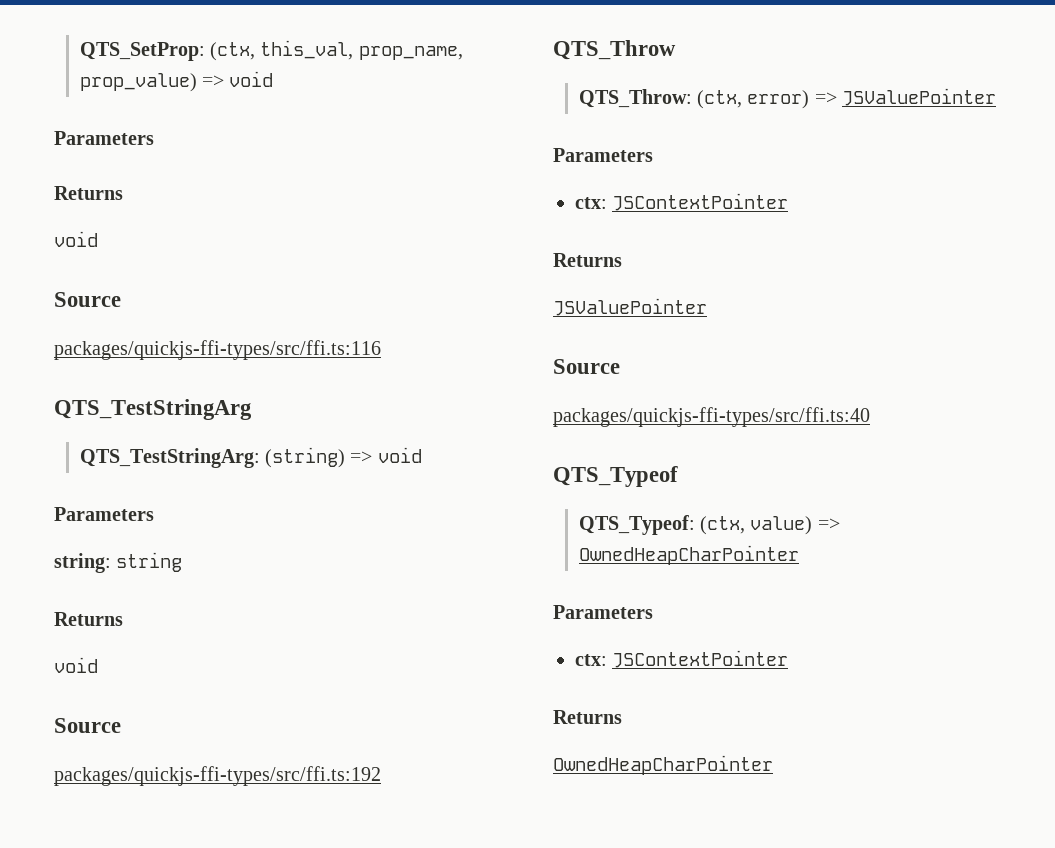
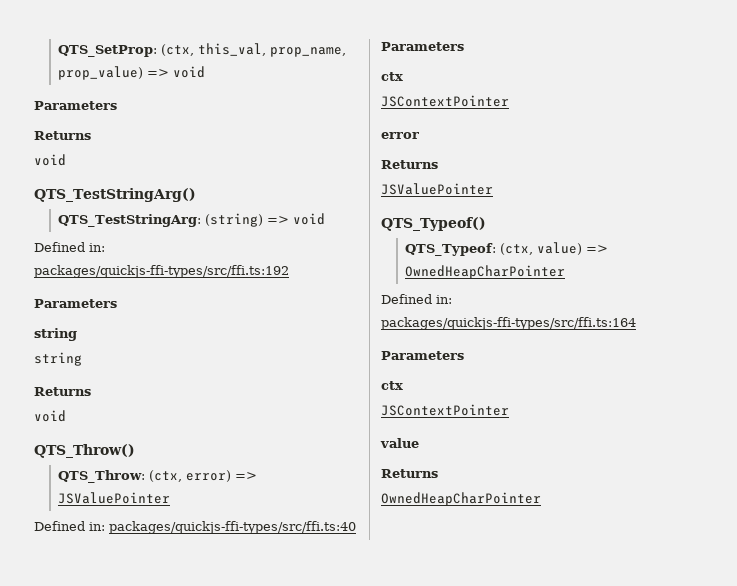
[54,292,121,307] [54,340,381,360] [54,399,252,420] Source // packages/quickjs-ffi-types/src/ffi.ts:116 // QTS_TestStringArg -> [34,188,196,202] QTS_TestStringArg()
[54,507,154,521] [54,553,111,573] // Parameters // string: -> [34,242,105,252] [34,265,289,278] [34,299,117,308] [34,328,77,341] // Defined in: packages/quickjs-ffi-types/src/ffi.ts:192 // Parameters // string //
[54,718,121,733] [54,766,381,786] [553,40,676,60] Source // packages/quickjs-ffi-types/src/ffi.ts:192 // QTS_Throw -> [34,444,135,458] QTS_Throw()
[553,148,653,162] [575,193,789,211] // Parameters // ctx: JSContextPointer -> [34,521,356,534] [381,42,464,51] [381,72,403,81] [381,95,509,107] [381,132,419,139] // Defined in: packages/quickjs-ffi-types/src/ffi.ts:40 // Parameters // ctx // JSContextPointer // error
[553,359,620,374] [553,407,870,427] [553,466,678,487] Source // packages/quickjs-ffi-types/src/ffi.ts:40 // QTS_Typeof -> [381,217,486,231] QTS_Typeof()
[553,605,653,619] [575,650,789,668] // Parameters // ctx: JSContextPointer -> [381,294,452,304] [381,317,636,330] [381,351,464,360] [381,381,403,390] [381,404,509,416] [380,438,419,448] // Defined in: packages/quickjs-ffi-types/src/ffi.ts:164 // Parameters // ctx // JSContextPointer // value

